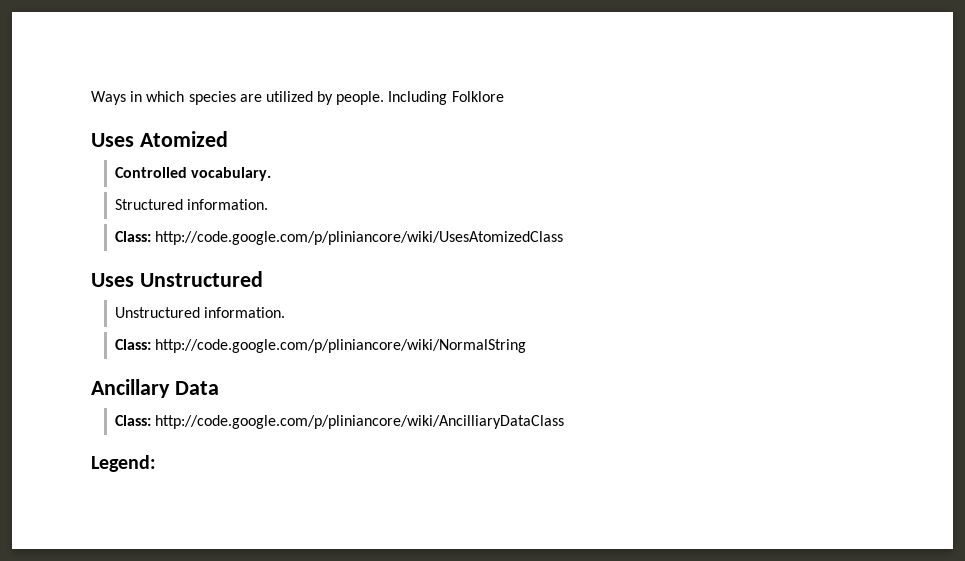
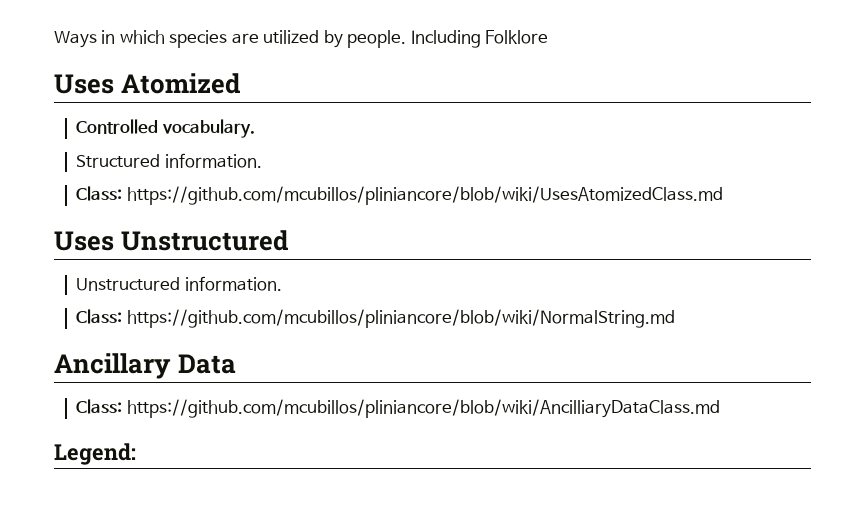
[155,231,564,245] http://code.google.com/p/pliniancore/wiki/UsesAtomizedClass -> [126,186,723,205] https://github.com/mcubillos/pliniancore/blob/wiki/UsesAtomizedClass.md
[155,339,527,353] http://code.google.com/p/pliniancore/wiki/NormalString -> [126,309,675,328] https://github.com/mcubillos/pliniancore/blob/wiki/NormalString.md
[155,415,565,429] http://code.google.com/p/pliniancore/wiki/AncilliaryDataClass -> [126,399,720,418] https://github.com/mcubillos/pliniancore/blob/wiki/AncilliaryDataClass.md

